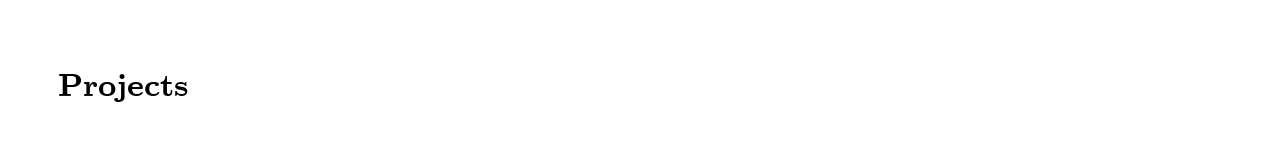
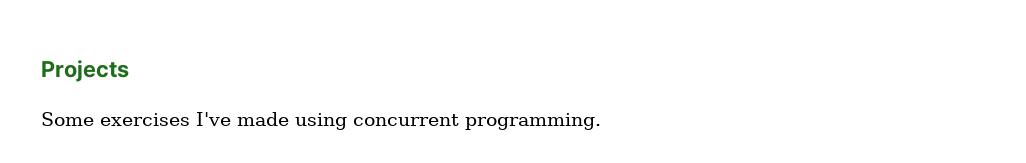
(189, 88) none -> [41,112,601,130] // Some exercises I've made using concurrent programming.

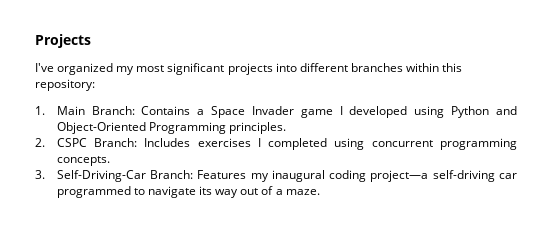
[41,112,601,130] Some exercises I've made using concurrent programming. -> [35,63,463,75] [35,79,95,91] [35,106,518,118] [56,122,286,134] [35,138,517,150] [56,156,110,166] [35,170,517,182] [56,186,320,198] I've organized my most significant projects into different branches within this repository: // 1. Main Branch: Contains a Space Invader game I developed using Python and Object-Oriented Programming principles. // 2. CSPC Branch: Includes exercises I completed using concurrent programming concepts. // 3. Self-Driving-Car Branch: Features my inaugural coding project—a self-driving car programmed to navigate its way out of a maze.

